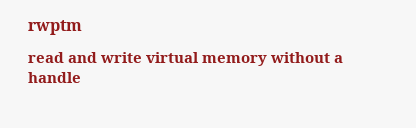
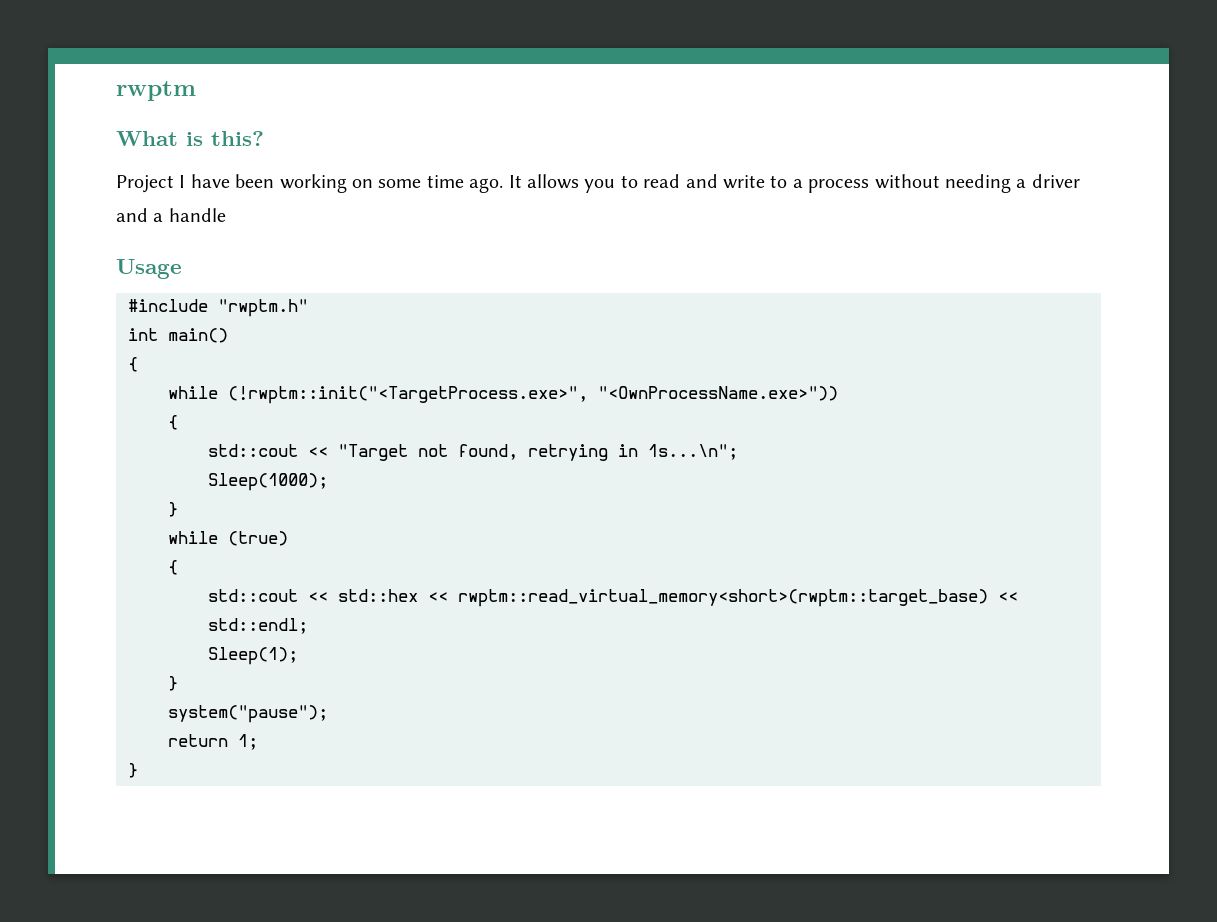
[28,52,344,66] [28,72,81,83] read and write virtual memory without a handle -> [116,131,264,146] [116,174,1080,193] [116,208,226,222] [116,259,182,279] [128,299,308,317] [128,328,228,343] [128,357,138,372] [168,386,838,404] [168,415,178,430] [208,444,738,461] [208,473,328,491] [168,502,178,517] [168,531,288,546] [168,560,178,575] [208,589,1018,607] [208,618,308,634] [208,647,298,665] [168,676,178,691] [168,705,328,723] [168,734,258,750] [128,763,138,778] What is this? // Project I have been working on some time ago. It allows you to read and write to a process without needing a driver and a handle // Usage // #include "rwptm.h" // int main() // { // while (!rwptm::init("<TargetProcess.exe>", "<OwnProcessName.exe>")) // { // std::cout << "Target not found, retrying in 1s...\n"; // Sleep(1000); // } // while (true) // { // std::cout << std::hex << rwptm::read_virtual_memory<short>(rwptm::target_base) << std::endl; // Sleep(1); // } // system("pause"); // return 1; // }

